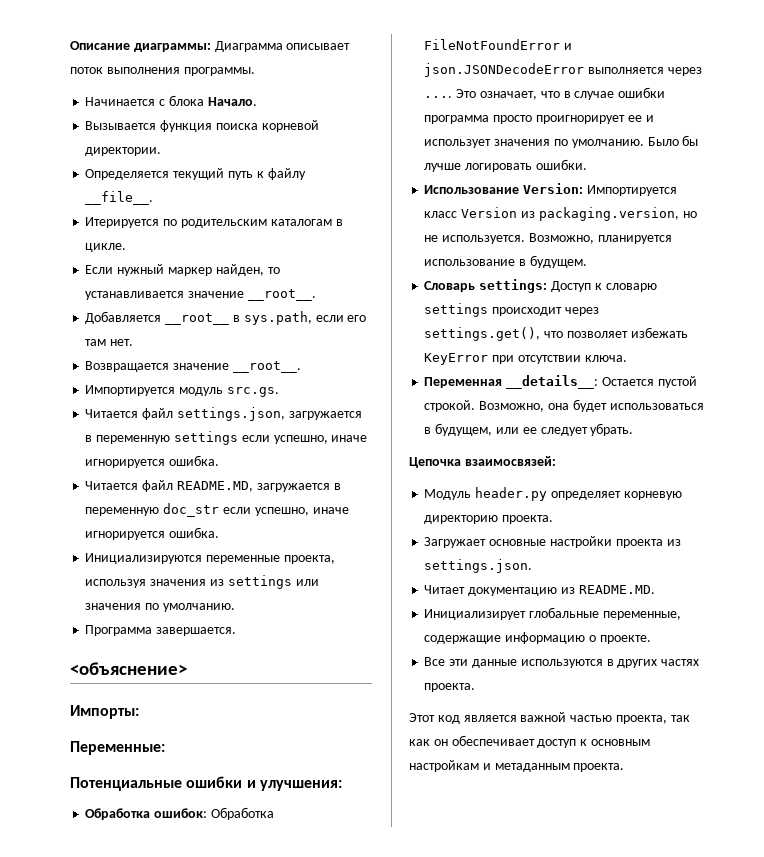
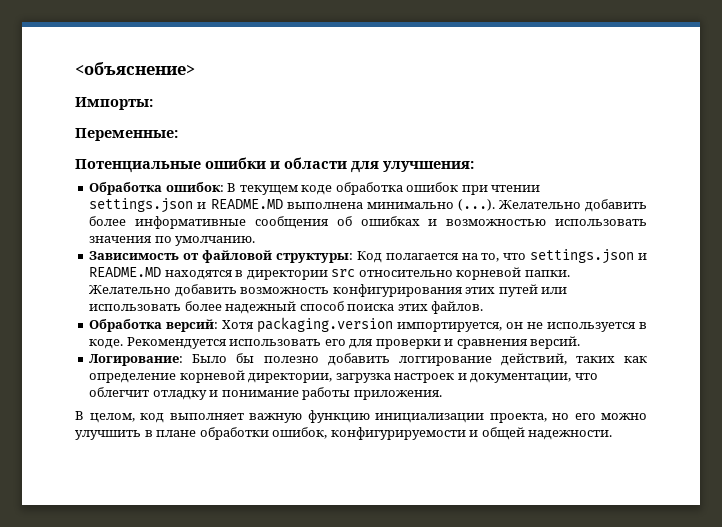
[70,41,351,52] [70,67,255,76] [85,95,257,106] [85,120,319,132] [85,147,162,156] [85,168,306,180] [85,191,154,205] [85,217,343,228] [85,243,127,252] [85,264,280,276] [85,289,316,301] [85,311,367,325] [85,339,134,346] [85,361,301,373] [85,385,279,397] [85,407,362,421] [85,431,368,445] [85,455,220,468] [85,480,341,492] [85,503,349,517] [85,527,220,540] [85,553,335,564] [85,575,319,589] [85,603,235,612] [85,625,237,636] Описание диаграммы: Диаграмма описывает поток выполнения программы. // Начинается с блока Начало. // Вызывается функция поиска корневой директории. // Определяется текущий путь к файлу __file__. // Итерируется по родительским каталогам в цикле. // Если нужный маркер найден, то устанавливается значение __root__. // Добавляется __root__ в sys.path, если его там нет. // Возвращается значение __root__. // Импортируется модуль src.gs. // Читается файл settings.json, загружается в переменную settings если успешно, иначе игнорируется ошибка. // Читается файл README.MD, загружается в переменную doc_str если успешно, иначе игнорируется ошибка. // Инициализируются переменные проекта, используя значения из settings или значения по умолчанию. // Программа завершается. // -> (75, 68) none
(256, 784) none -> [284,157,379,173] области для
[210,807,274,820] [424,39,573,50] [424,63,702,77] [424,87,666,100] [424,115,654,124] [424,135,699,148] [424,159,587,172] [424,183,677,196] [424,207,697,221] [424,233,672,244] [424,255,587,268] [424,279,657,293] [424,303,599,317] [424,327,688,341] [424,353,627,365] [424,375,697,389] [424,399,704,412] [424,423,634,436] [409,456,556,468] [424,487,682,501] [424,515,554,524] [424,536,681,548] [424,559,533,573] [424,585,655,596] [424,607,681,620] [424,632,651,644] [424,657,700,668] [424,683,476,692] [409,712,690,724] [409,735,650,748] [409,760,625,772] Обработка FileNotFoundError и json.JSONDecodeError выполняется через .... Это означает, что в случае ошибки программа просто проигнорирует ее и использует значения по умолчанию. Было бы лучше логировать ошибки. // Использование Version: Импортируется класс Version из packaging.version, но не используется. Возможно, планируется использование в будущем. // Словарь settings: Доступ к словарю settings происходит через settings.get(), что позволяет избежать KeyError при отсутствии ключа. // Переменная __details__: Остается пустой строкой. Возможно, она будет использоваться в будущем, или ее следует убрать. // Цепочка взаимосвязей: // Модуль header.py определяет корневую директорию проекта. // Загружает основные настройки проекта из settings.json. // Читает документацию из README.MD. // Инициализирует глобальные переменные, содержащие информацию о проекте. // Все эти данные используются в других частях проекта. // Этот код является важной частью проекта, так как он обеспечивает доступ к основным настройкам и метаданным проекта. -> [227,182,541,195] [89,198,647,213] [89,216,647,229] [89,236,256,246] [89,249,648,264] [89,267,570,280] [89,284,568,297] [89,301,484,314] [89,317,647,333] [89,336,581,349] [89,353,647,366] [89,370,598,383] [89,387,442,400] [75,410,647,423] [75,427,613,440] В текущем коде обработка ошибок при чтении settings.json и README.MD выполнена минимально (...). Желательно добавить более информативные сообщения об ошибках и возможностью использовать значения по умолчанию. // Зависимость от файловой структуры: Код полагается на то, что settings.json и README.MD находятся в директории src относительно корневой папки. Желательно добавить возможность конфигурирования этих путей или использовать более надежный способ поиска этих файлов. // Обработка версий: Хотя packaging.version импортируется, он не используется в коде. Рекомендуется использовать его для проверки и сравнения версий. // Логирование: Было бы полезно добавить логгирование действий, таких как определение корневой директории, загрузка настроек и документации, что облегчит отладку и понимание работы приложения. // В целом, код выполняет важную функцию инициализации проекта, но его можно улучшить в плане обработки ошибок, конфигурируемости и общей надежности.

